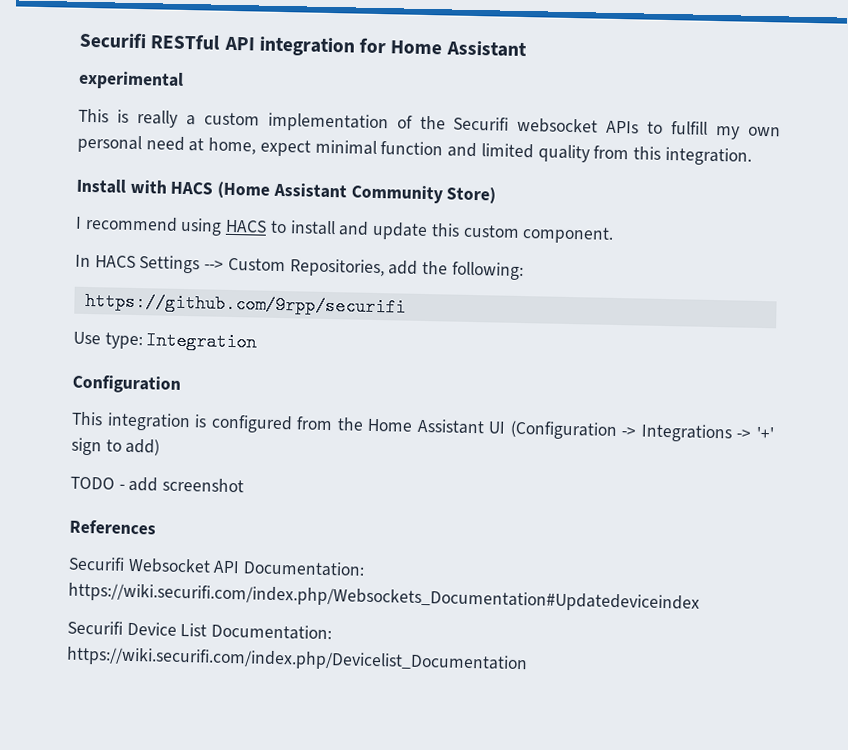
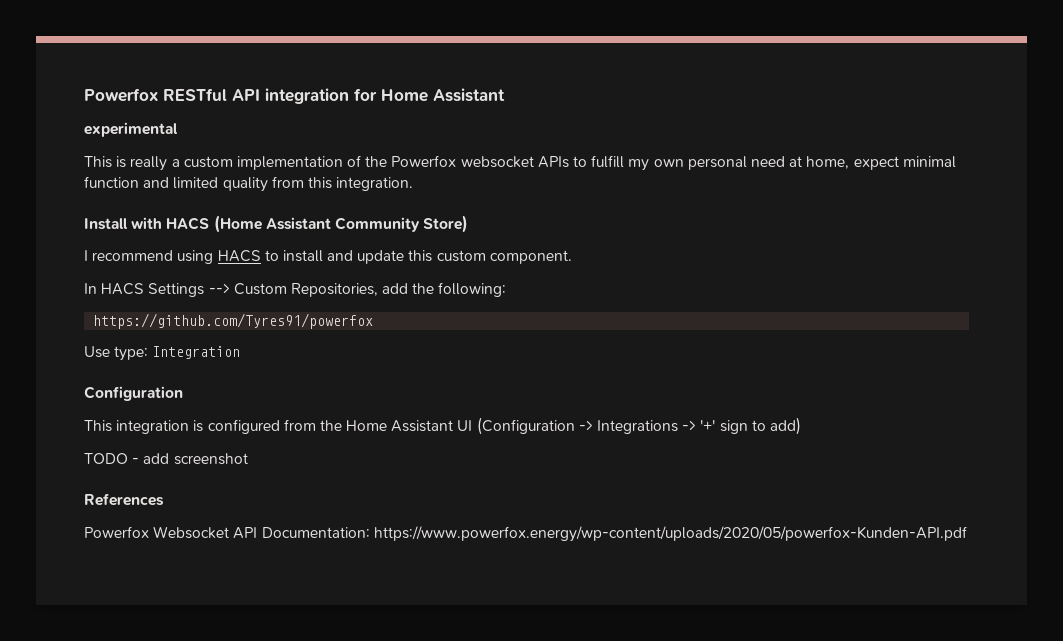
[79,31,147,49] Securifi -> [84,88,158,102] Powerfox
[453,116,510,131] Securifi -> [391,155,457,167] Powerfox
[84,291,406,317] https://github.com/9rpp/securifi -> [93,313,374,329] https://github.com/Tyres91/powerfox
[68,556,125,571] Securifi -> [84,526,149,538] Powerfox
[68,582,700,613] [67,620,333,641] [66,646,528,674] https://wiki.securifi.com/index.php/Websockets_Documentation#Updatedeviceindex // Securifi Device List Documentation: https://wiki.securifi.com/index.php/Devicelist_Documentation -> [373,526,967,542] https://www.powerfox.energy/wp-content/uploads/2020/05/powerfox-Kunden-API.pdf

